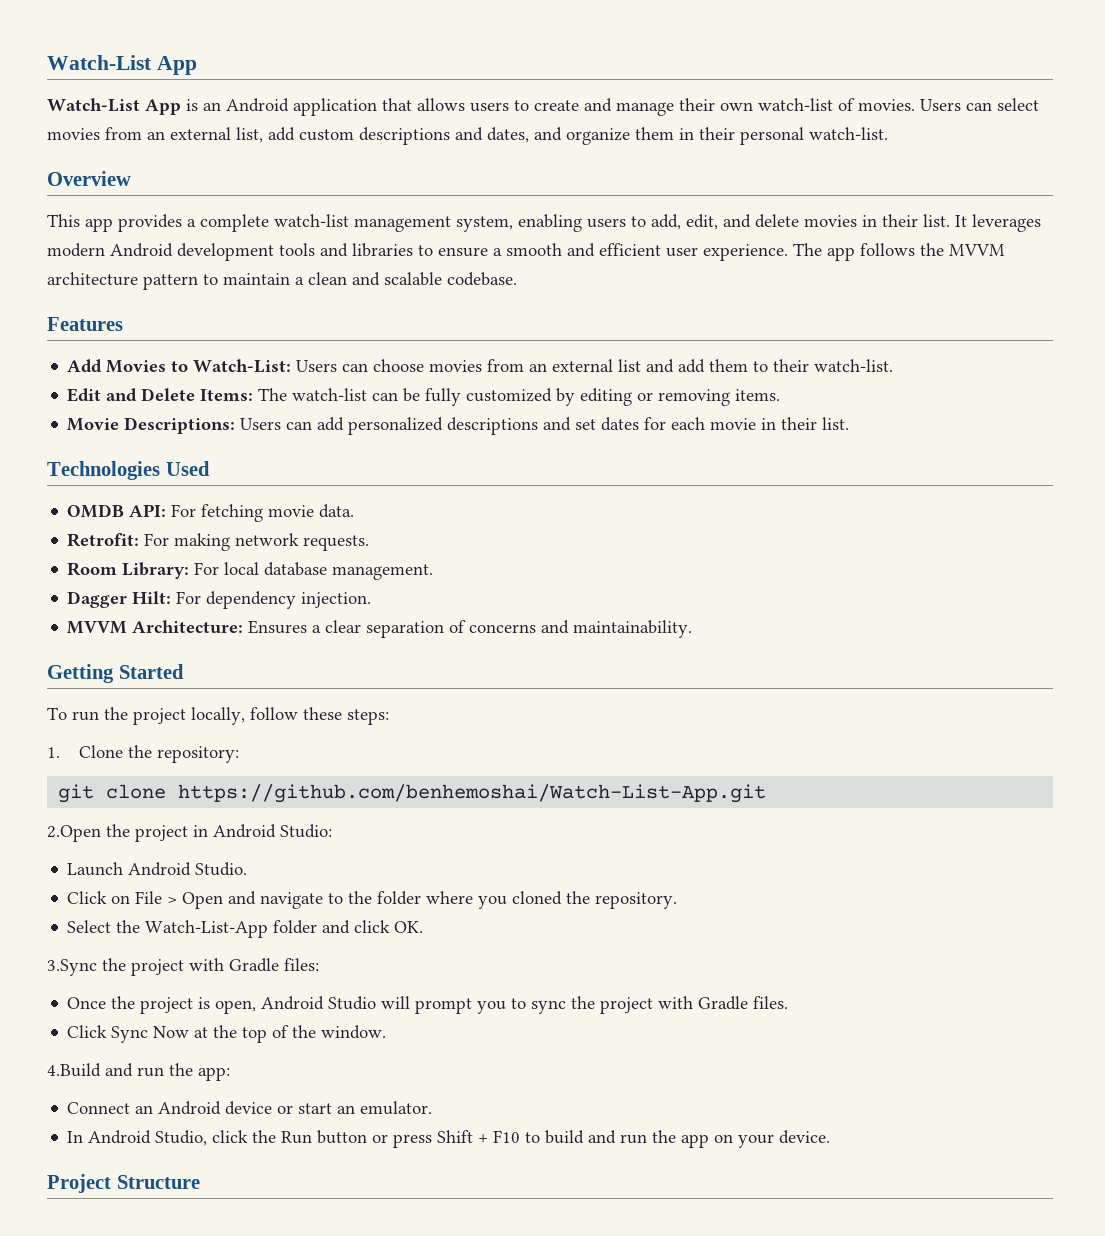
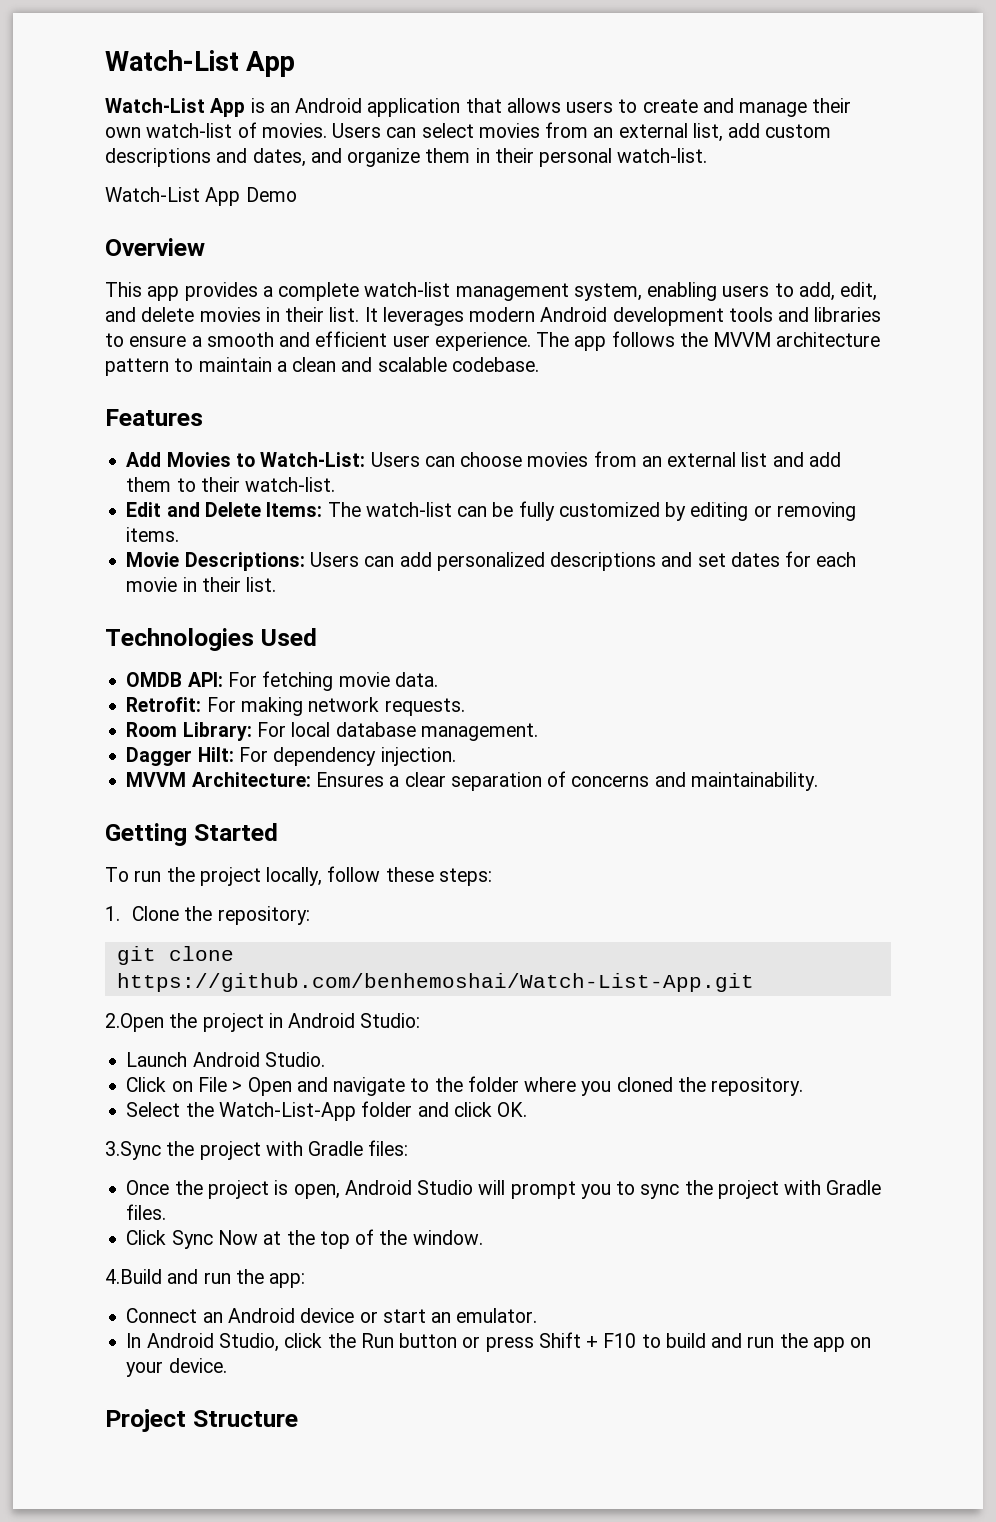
(888, 133) none -> [105,187,297,206] // Watch-List App Demo

